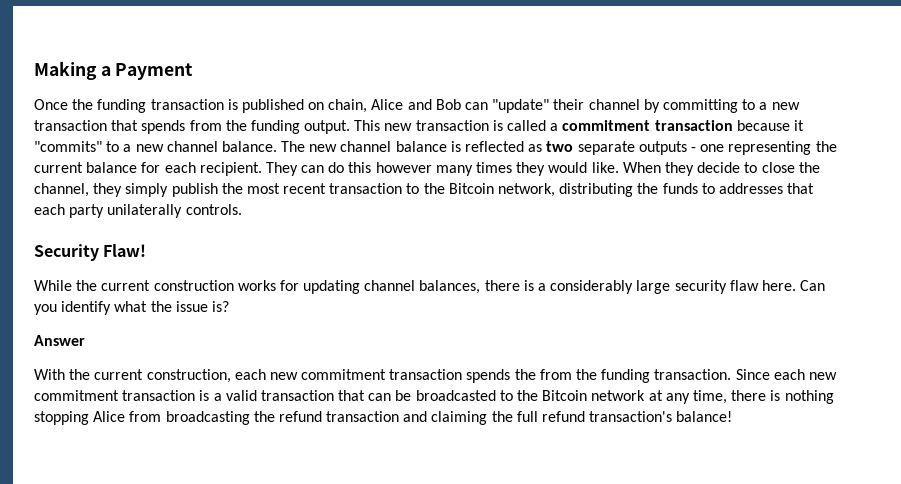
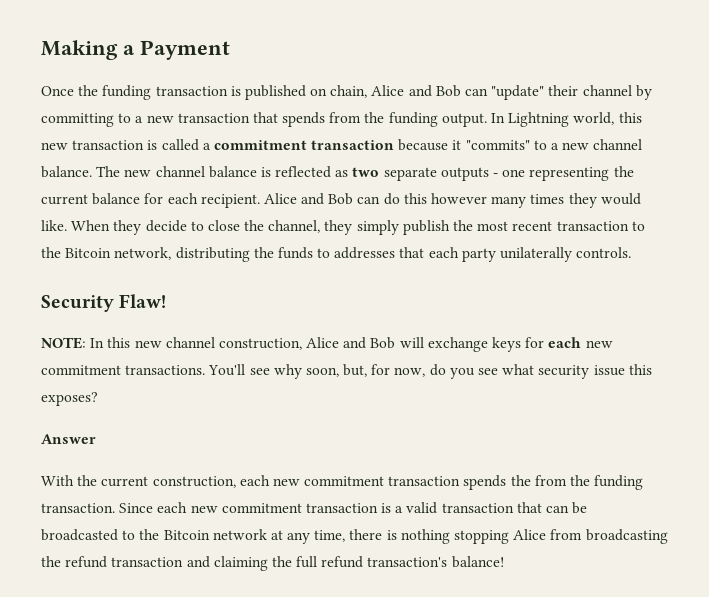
[354,120,381,131] This -> [491,112,642,127] In Lightning world, this
[265,162,298,176] They -> [263,193,354,205] Alice and Bob
[34,280,826,294] [34,301,229,315] While the current construction works for updating channel balances, there is a considerably large security flaw here. Can you identify what the issue is? -> [41,337,613,352] [41,364,652,379] [41,392,98,406] NOTE: In this new channel construction, Alice and Bob will exchange keys for each new commitment transactions. You'll see why soon, but, for now, do you see what security issue this exposes?

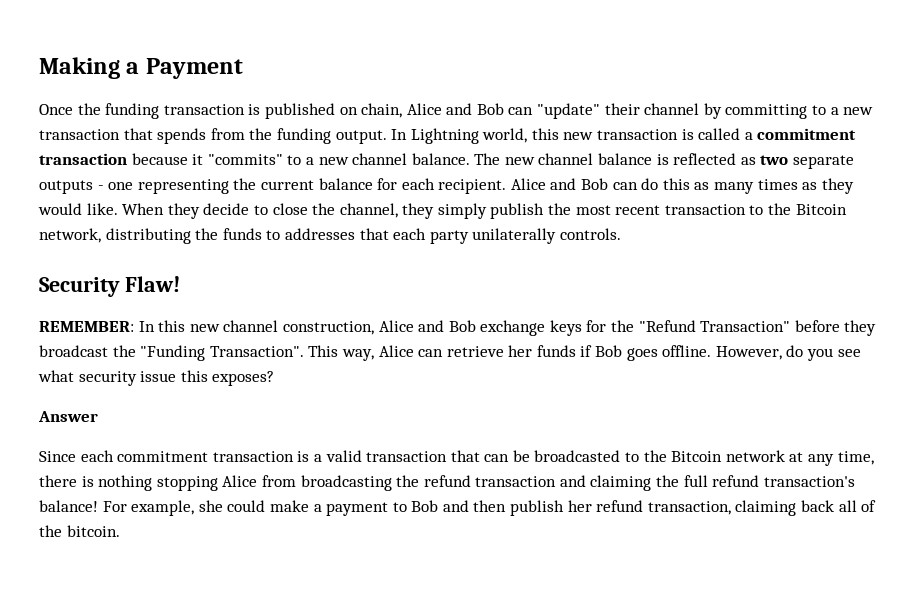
[431,193,488,204] however -> [694,182,710,190] as
(565, 199) none -> [802,182,818,190] as
[41,337,86,349] NOTE: -> [39,321,134,332] REMEMBER:
[399,337,424,348] will -> (476, 326) none
[548,337,613,348] [41,364,426,379] each new commitment transactions. You'll see why soon, but, for now, -> [611,320,877,336] [39,345,782,361] the "Refund Transaction" before they broadcast the "Funding Transaction". This way, Alice can retrieve her funds if Bob goes offline. However,
[41,475,644,490] [41,503,115,513] With the current construction, each new commitment transaction spends the from the funding transaction. -> (98, 416) none
[190,505,218,513] new -> (114, 456) none
(504, 562) none -> [102,500,877,516] [39,525,120,537] For example, she could make a payment to Bob and then publish her refund transaction, claiming back all of the bitcoin.

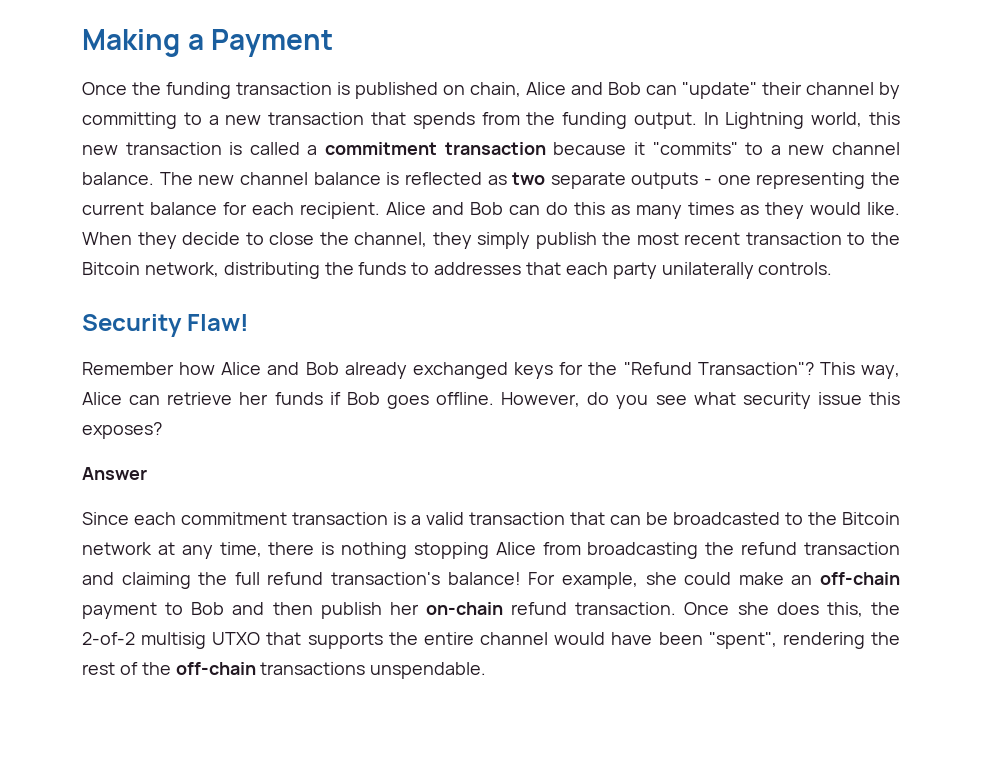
[39,320,546,336] REMEMBER: In this new channel construction, Alice and Bob exchange -> [82,362,508,379] Remember how Alice and Bob already exchanged
[700,320,877,336] [39,345,304,361] Transaction" before they broadcast the "Funding Transaction". -> [697,362,814,375] Transaction"?
[313,504,322,512] a -> [791,572,901,585] an off-chain
[596,500,877,516] [39,525,120,537] refund transaction, claiming back all of the bitcoin. -> [426,602,900,617] [82,632,901,649] [82,662,487,679] on-chain refund transaction. Once she does this, the 2-of-2 multisig UTXO that supports the entire channel would have been "spent", rendering the rest of the off-chain transactions unspendable.

